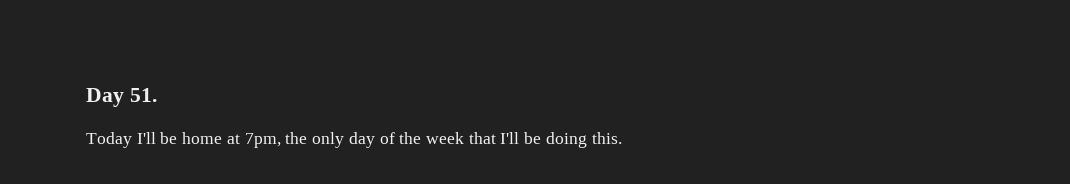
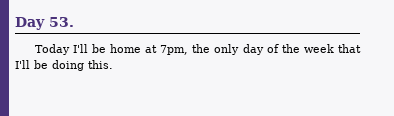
[129,88,157,102] 51. -> [49,17,74,27] 53.

